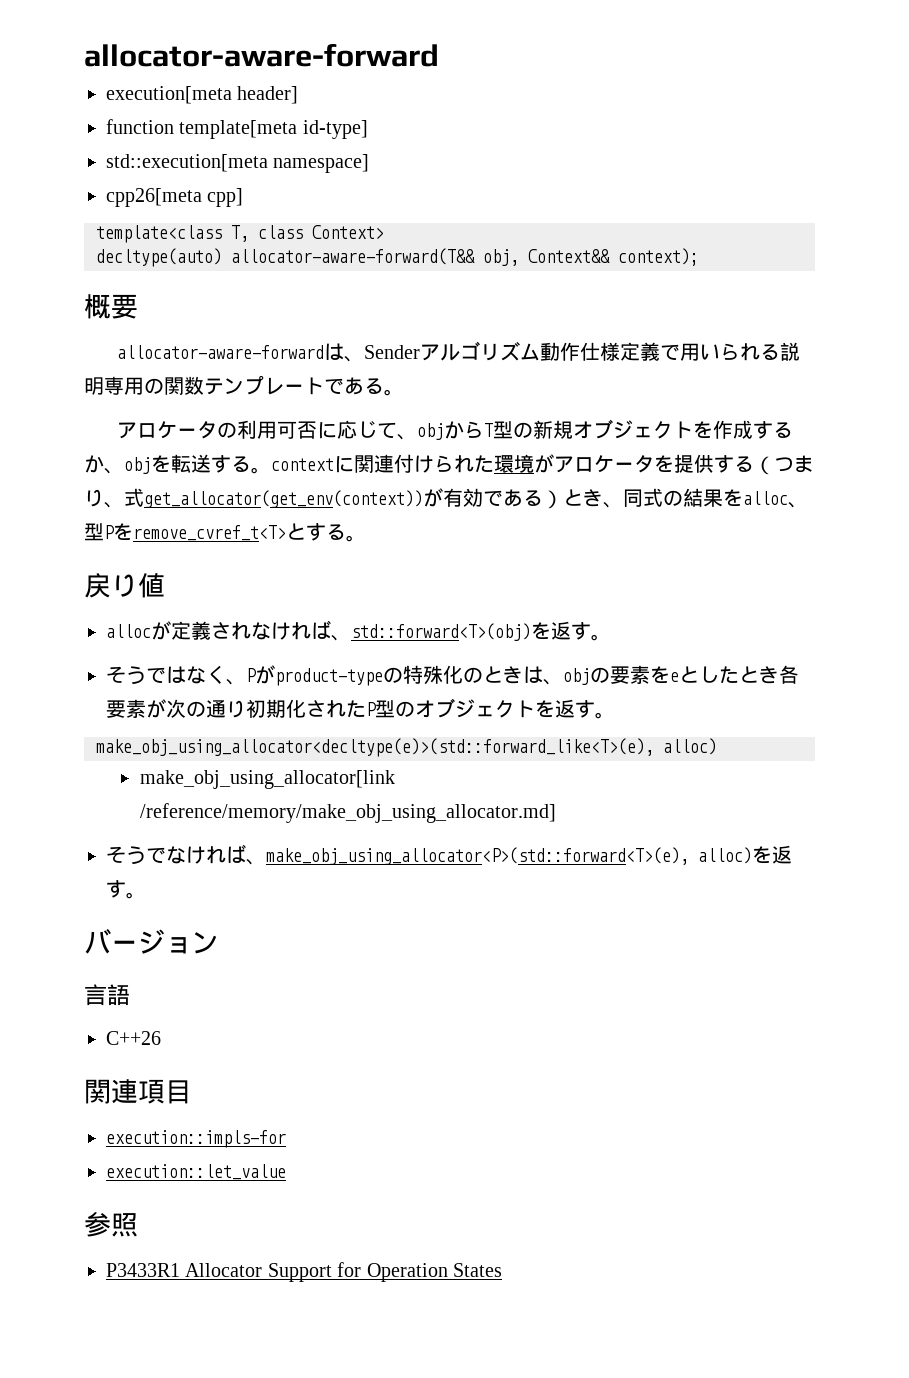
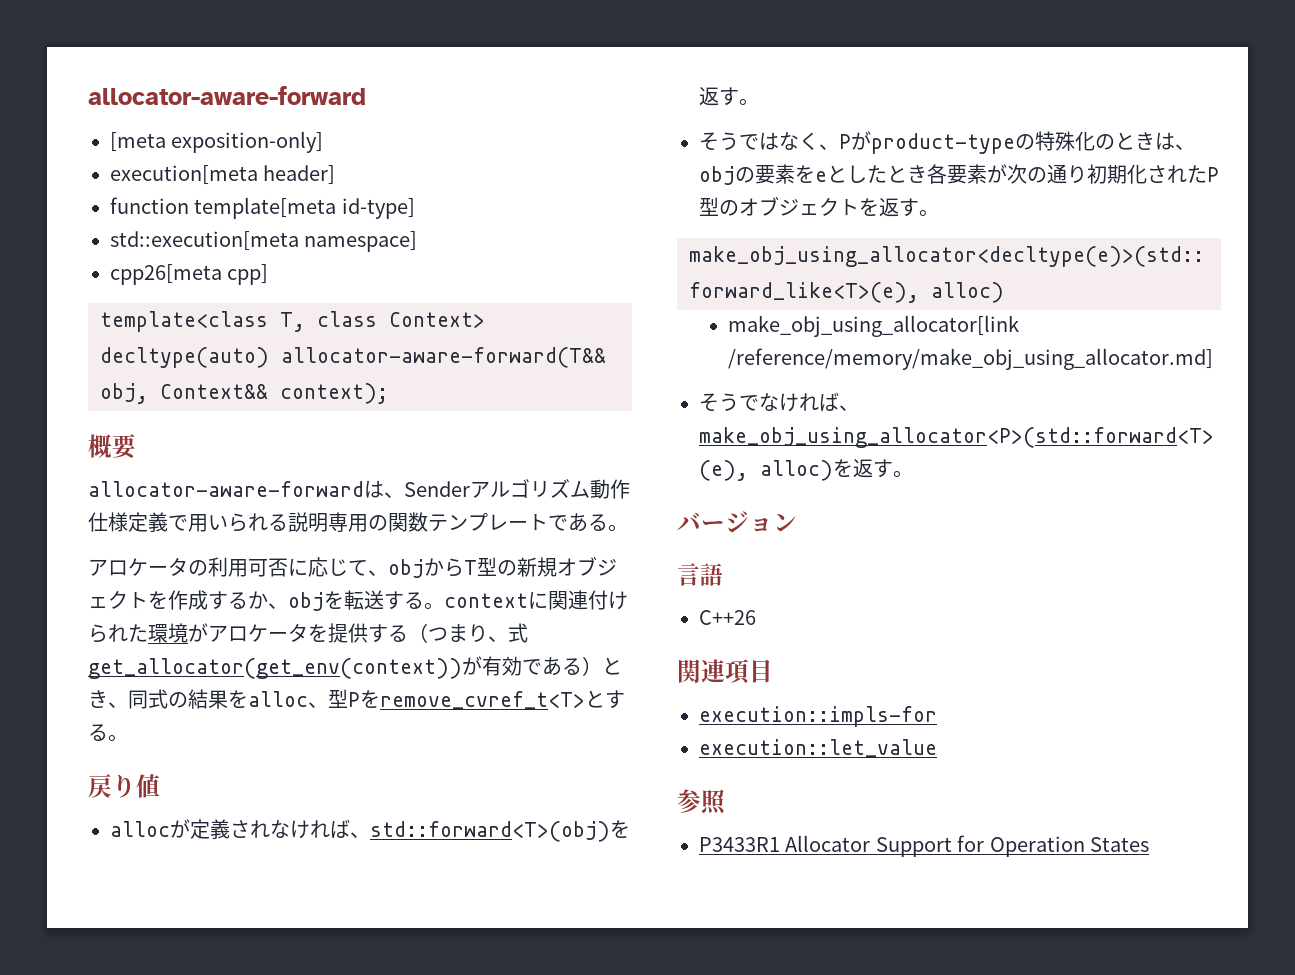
[84,44,439,67] allocator-aware-forward -> [88,86,366,105] [110,131,324,153] allocator-aware-forward // [meta exposition-only]

